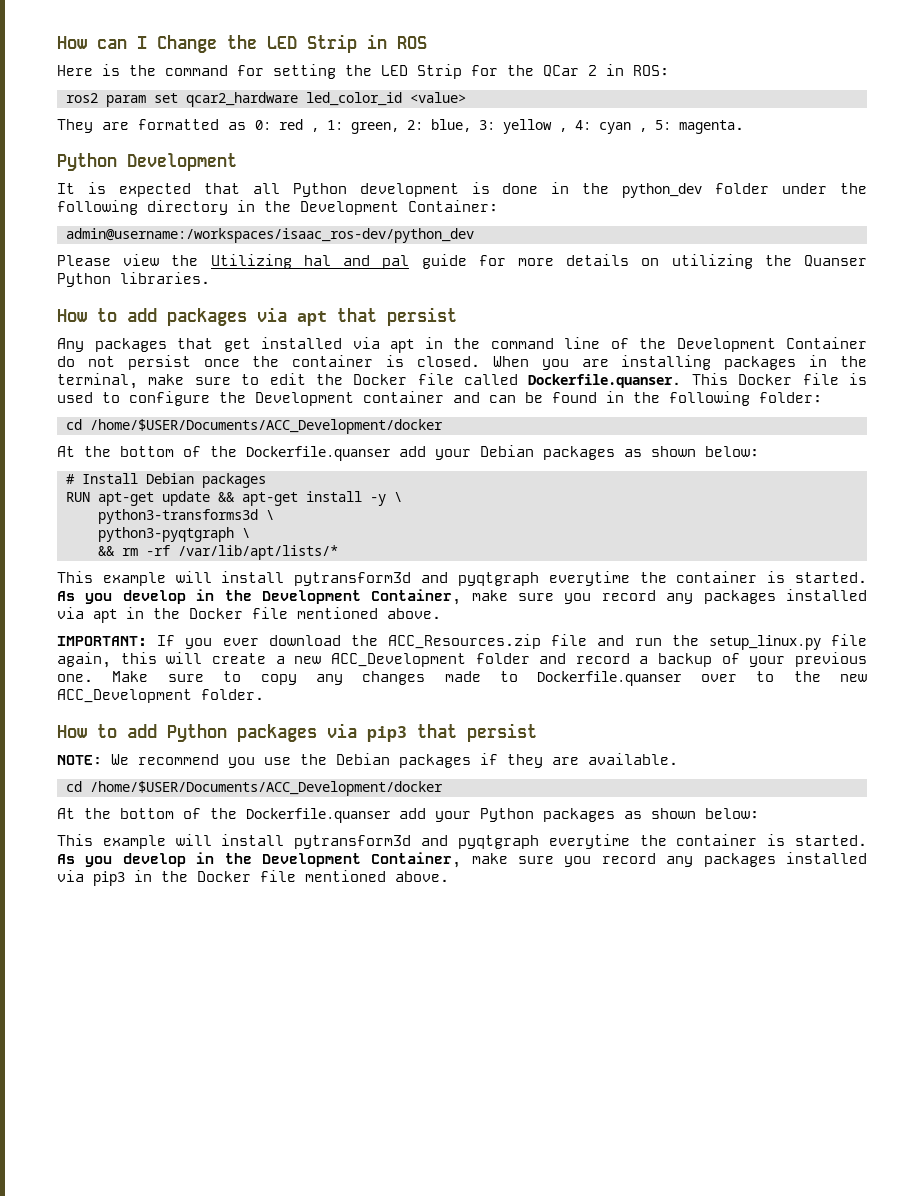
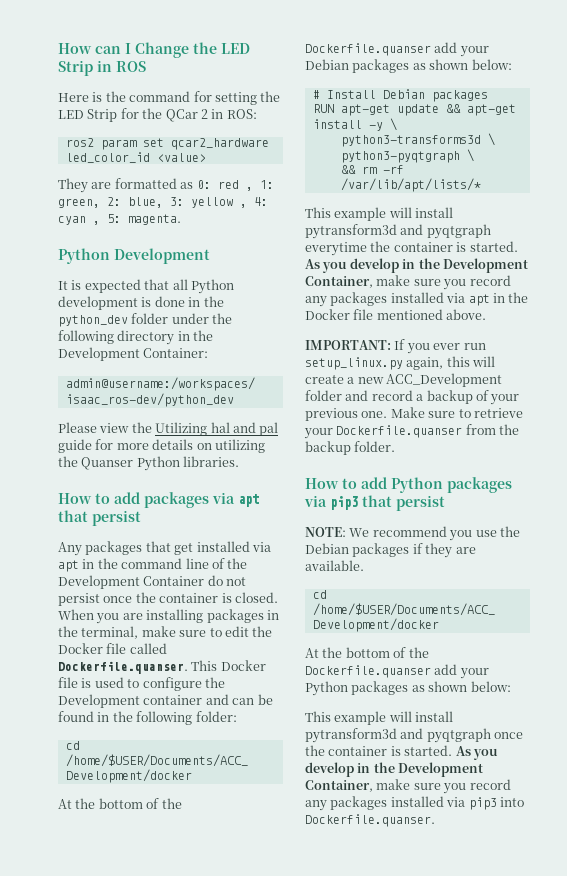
[268,634,867,650] download the ACC_Resources.zip file and run the setup_linux.py file -> [463,343,486,350] [305,357,403,370] run setup_linux.py
[260,671,867,686] [57,689,192,703] copy any changes made to Dockerfile.quanser over to the new ACC_Development -> [473,408,523,418] [304,424,520,439] [305,441,351,455] retrieve your Dockerfile.quanser from the backup
[548,834,630,849] everytime -> [494,732,524,739] once
[134,870,449,882] in the Docker file mentioned above. -> [499,797,524,807] [305,814,435,827] into Dockerfile.quanser.

